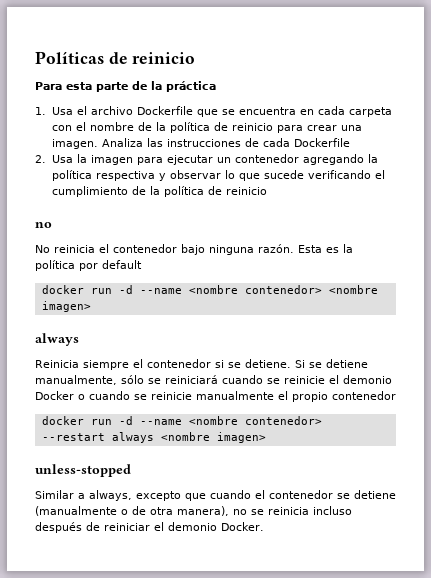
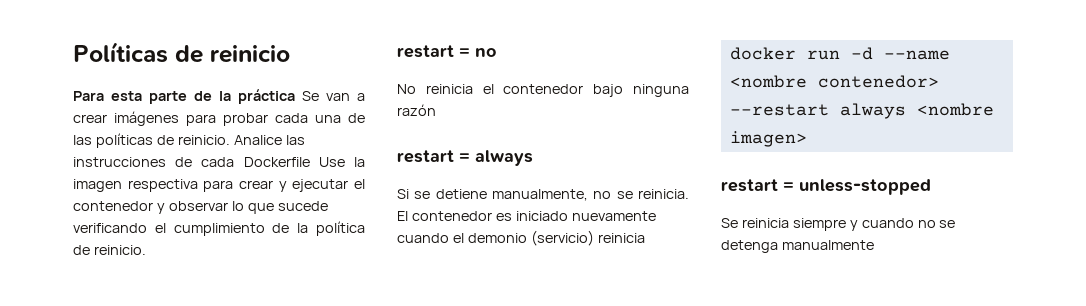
[35,106,392,117] [51,122,362,133] [51,138,143,149] // 1. Usa el archivo Dockerfile que se encuentra en cada carpeta con el nombre de la política de reinicio para crear una imagen. Analiza -> [302,91,365,101] [73,111,365,126] [73,133,282,148] Se van a crear imágenes para probar cada una de las políticas de reinicio. Analice
[35,154,378,165] [51,170,155,181] // 2. Usa la imagen para ejecutar un contenedor agregando la política respectiva -> [318,157,365,167] [73,179,365,192] [73,201,153,211] Use la imagen respectiva para crear y ejecutar el contenedor
[225,187,267,195] reinicio // -> [93,245,146,255] [397,45,470,58] reinicio. // restart =
[258,244,353,253] [35,260,142,271] [41,285,378,294] [41,301,91,312] [35,333,79,346] [35,359,368,370] [35,375,392,385] [35,391,396,402] razón. Esta es la política por default // docker run -d --name <nombre contenedor> <nombre imagen> // always // Reinicia siempre el contenedor si se detiene. Si se detiene manualmente, sólo se reiniciará cuando se reinicie el demonio Docker o cuando se reinicie manualmente el propio contenedor -> [397,104,436,116] [397,150,533,166] [397,189,689,201] [397,211,656,221] [397,230,645,246] razón // restart = always // Si se detiene manualmente, no se reinicia. El contenedor es iniciado nuevamente cuando el demonio (servicio) reinicia
(266, 437) none -> [721,179,794,192] restart =
[35,490,396,501] [35,506,352,516] [35,522,264,533] Similar a always, excepto que cuando el contenedor se detiene (manualmente o de otra manera), no se reinicia incluso después de reiniciar el demonio Docker. -> [721,218,956,231] [721,240,874,253] Se reinicia siempre y cuando no se detenga manualmente

